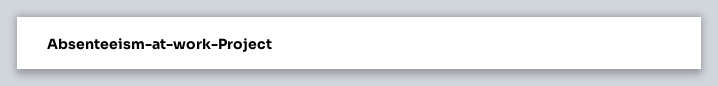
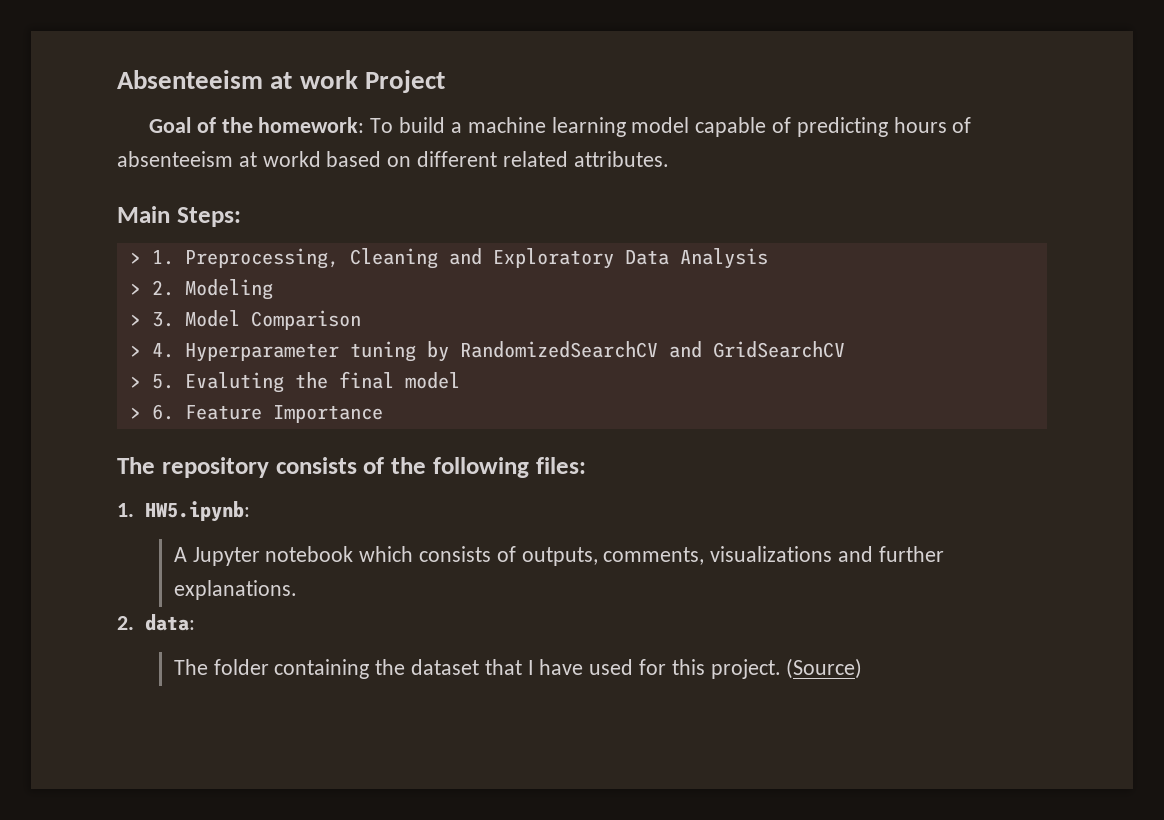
[47,38,272,52] Absenteeism-at-work-Project -> [117,70,445,93] [149,117,972,137] [117,151,669,167] [117,206,241,227] [129,248,768,269] [129,279,273,300] [129,310,361,330] [129,341,845,362] [129,371,460,393] [129,404,383,423] [117,457,586,478] [117,501,251,522] [173,546,944,566] [173,580,297,600] [117,614,196,631] [173,658,863,679] Absenteeism at work Project // Goal of the homework: To build a machine learning model capable of predicting hours of absenteeism at workd based on different related attributes. // Main Steps: // > 1. Preprocessing, Cleaning and Exploratory Data Analysis // > 2. Modeling // > 3. Model Comparison // > 4. Hyperparameter tuning by RandomizedSearchCV and GridSearchCV // > 5. Evaluting the final model // > 6. Feature Importance // The repository consists of the following files: // 1. HW5.ipynb: // A Jupyter notebook which consists of outputs, comments, visualizations and further explanations. // 2. data: // The folder containing the dataset that I have used for this project. (Source)

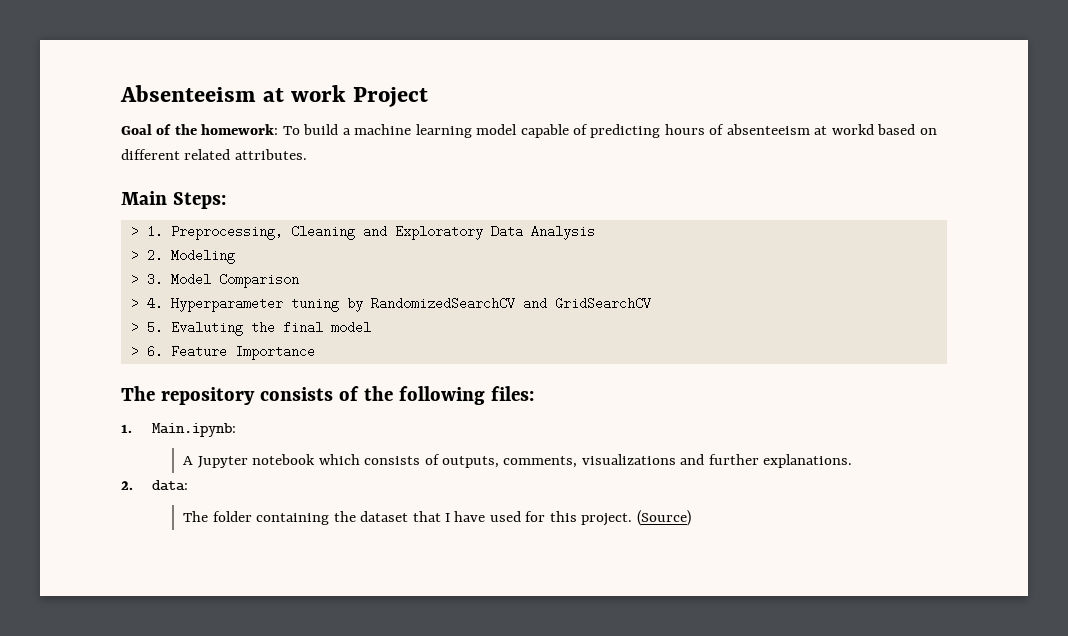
[145,501,251,522] HW5.ipynb: -> [152,423,237,437] Main.ipynb:

